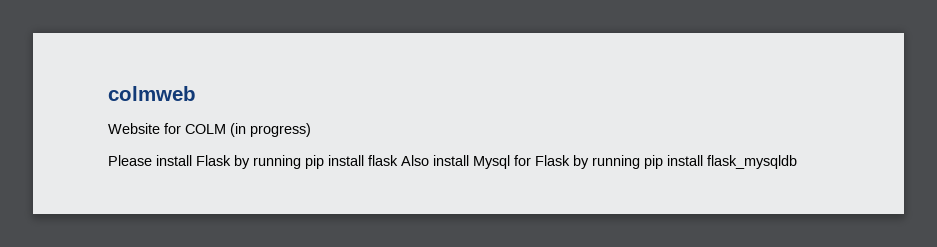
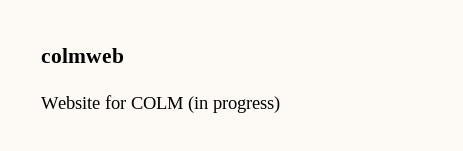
[108,155,797,169] // Please install Flask by running pip install flask Also install Mysql for Flask by running pip install flask_mysqldb -> (280, 104) none

